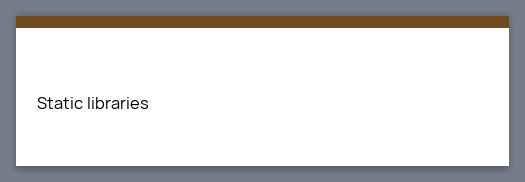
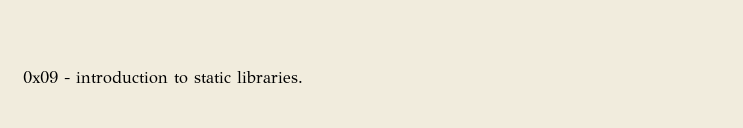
[37,97,150,109] Static libraries -> [23,71,303,84] 0x09 - introduction to static libraries.

